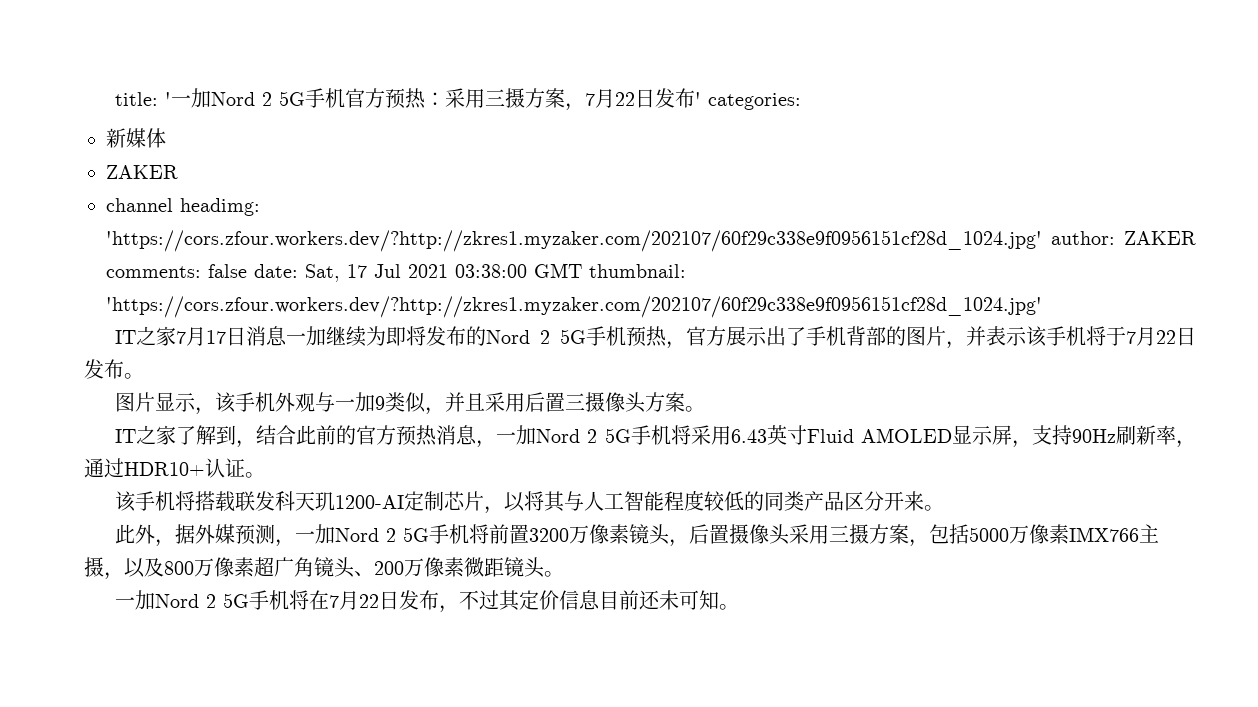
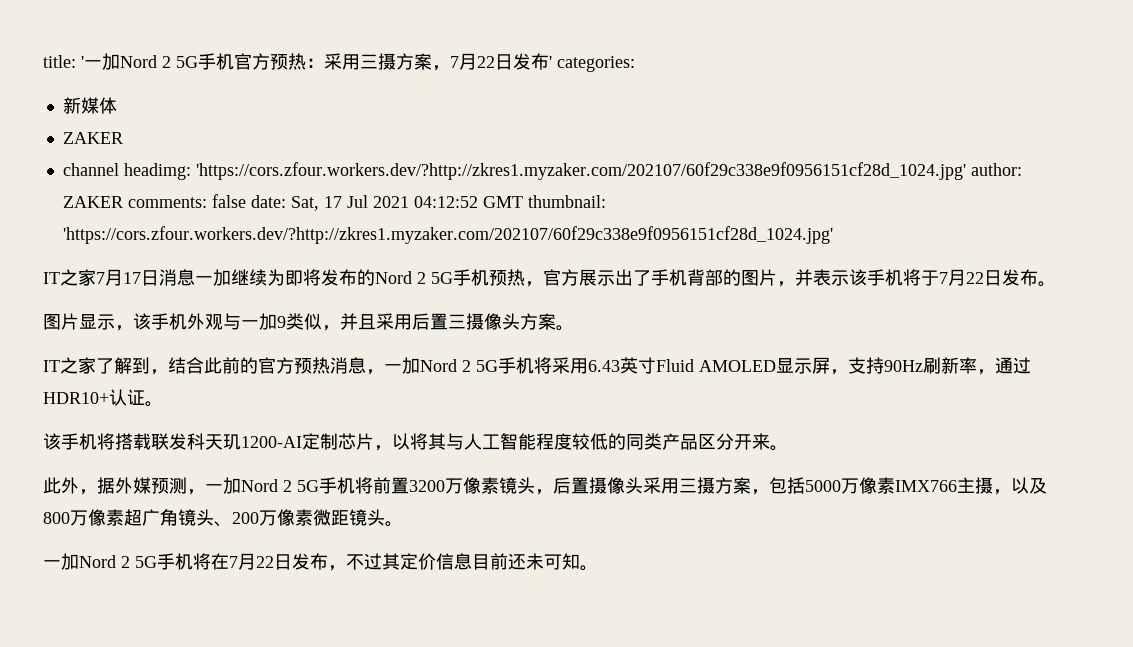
[455,264,527,278] 03:38:00 -> [413,196,478,208] 04:12:52

